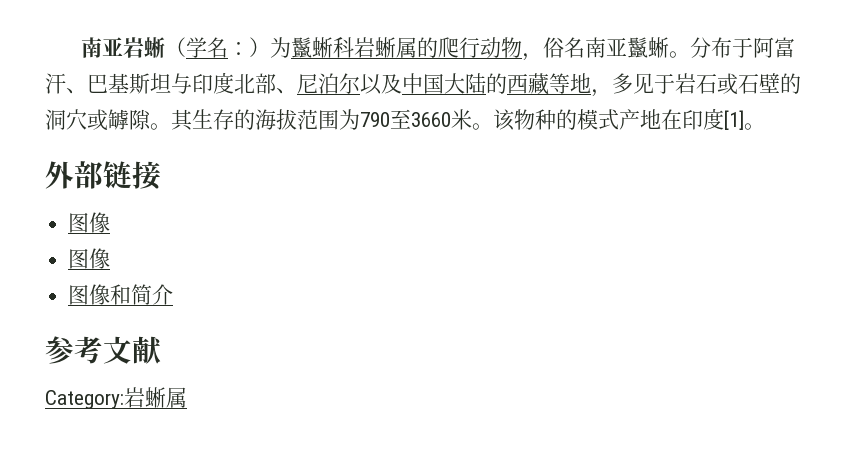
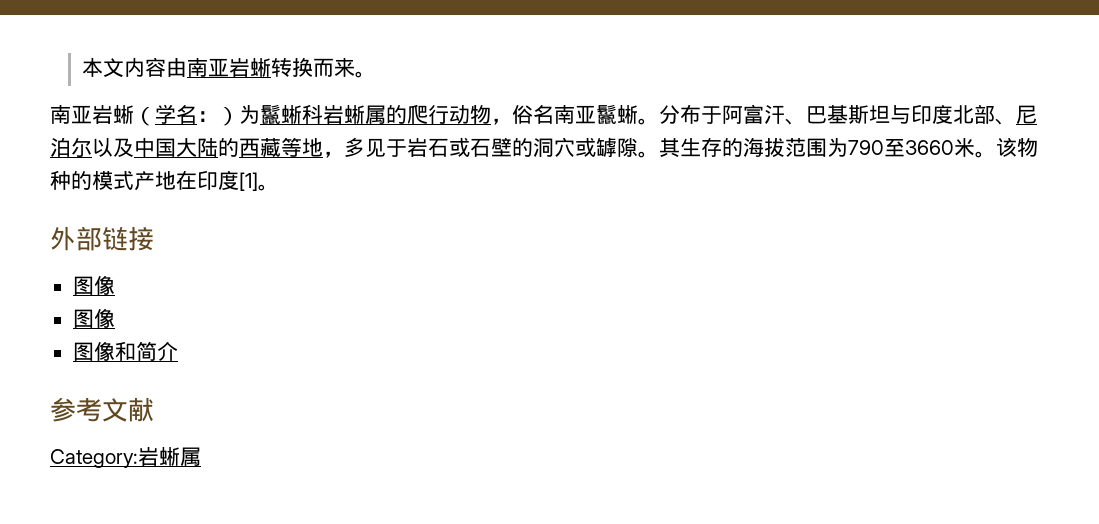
(81, 47) none -> [82,57,377,78] 本文内容由南亚岩蜥转换而来。 //

